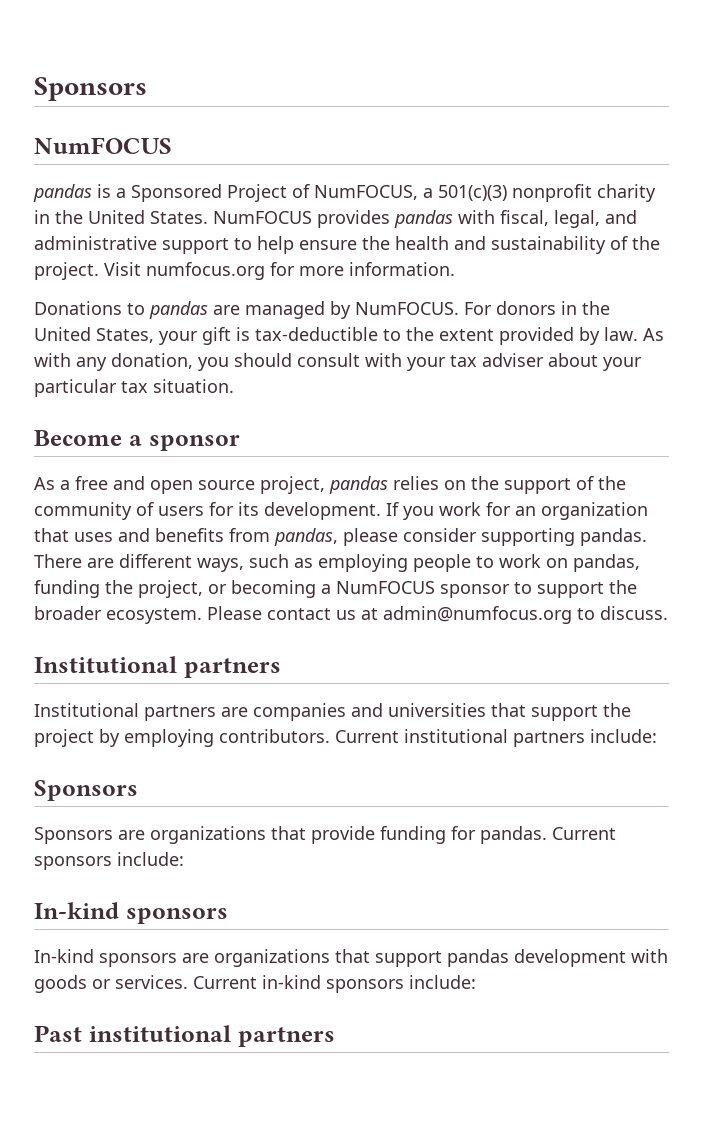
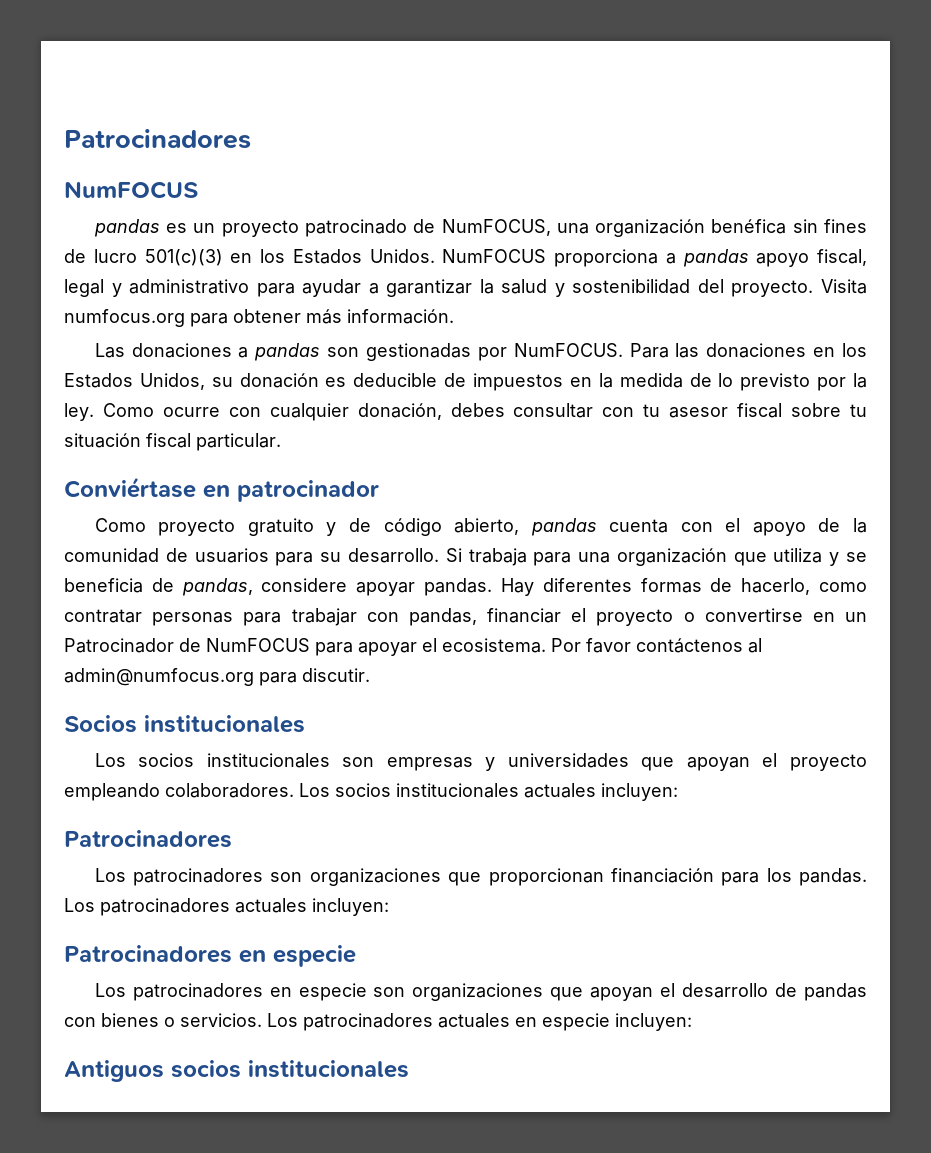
[34,77,147,101] Sponsors -> [64,129,251,149] Patrocinadores
[97,184,656,202] [34,210,637,228] [34,236,660,254] [34,262,455,280] [34,301,610,319] [34,327,664,345] [34,353,642,371] [34,379,234,397] [34,430,240,451] [34,476,626,494] [34,502,648,520] [34,528,647,546] [34,554,640,572] [34,580,637,598] [34,606,668,624] [34,656,281,678] [34,703,631,721] [34,729,657,747] [34,780,138,801] [34,826,616,844] [34,852,184,870] [34,902,228,924] [34,949,668,967] [34,975,476,993] [34,1025,335,1047] is a Sponsored Project of NumFOCUS, a 501(c)(3) nonprofit charity in the United States. NumFOCUS provides pandas with fiscal, legal, and administrative support to help ensure the health and sustainability of the project. Visit numfocus.org for more information. // Donations to pandas are managed by NumFOCUS. For donors in the United States, your gift is tax-deductible to the extent provided by law. As with any donation, you should consult with your tax adviser about your particular tax situation. // Become a sponsor // As a free and open source project, pandas relies on the support of the community of users for its development. If you work for an organization that uses and benefits from pandas, please consider supporting pandas. There are different ways, such as employing people to work on pandas, funding the project, or becoming a NumFOCUS sponsor to support the broader ecosystem. Please contact us at admin@numfocus.org to discuss. // Institutional partners // Institutional partners are companies and universities that support the project by employing contributors. Current institutional partners include: // Sponsors // Sponsors are organizations that provide funding for pandas. Current sponsors include: // In-kind sponsors // In-kind sponsors are organizations that support pandas development with goods or services. Current in-kind sponsors include: // Past institutional partners -> [166,219,867,237] [64,249,867,267] [64,279,868,297] [64,309,454,327] [94,343,867,361] [64,373,868,391] [64,403,867,421] [64,433,281,451] [64,477,379,502] [94,518,867,536] [64,548,868,566] [64,578,868,596] [64,608,867,626] [64,638,762,656] [64,668,370,686] [64,715,305,733] [94,753,868,771] [64,783,678,801] [64,830,232,848] [94,868,868,886] [64,898,389,916] [64,945,356,967] [94,983,867,1001] [64,1013,692,1031] [64,1060,409,1082] es un proyecto patrocinado de NumFOCUS, una organización benéfica sin fines de lucro 501(c)(3) en los Estados Unidos. NumFOCUS proporciona a pandas apoyo fiscal, legal y administrativo para ayudar a garantizar la salud y sostenibilidad del proyecto. Visita numfocus.org para obtener más información. // Las donaciones a pandas son gestionadas por NumFOCUS. Para las donaciones en los Estados Unidos, su donación es deducible de impuestos en la medida de lo previsto por la ley. Como ocurre con cualquier donación, debes consultar con tu asesor fiscal sobre tu situación fiscal particular. // Conviértase en patrocinador // Como proyecto gratuito y de código abierto, pandas cuenta con el apoyo de la comunidad de usuarios para su desarrollo. Si trabaja para una organización que utiliza y se beneficia de pandas, considere apoyar pandas. Hay diferentes formas de hacerlo, como contratar personas para trabajar con pandas, financiar el proyecto o convertirse en un Patrocinador de NumFOCUS para apoyar el ecosistema. Por favor contáctenos al admin@numfocus.org para discutir. // Socios institucionales // Los socios institucionales son empresas y universidades que apoyan el proyecto empleando colaboradores. Los socios institucionales actuales incluyen: // Patrocinadores // Los patrocinadores son organizaciones que proporcionan financiación para los pandas. Los patrocinadores actuales incluyen: // Patrocinadores en especie // Los patrocinadores en especie son organizaciones que apoyan el desarrollo de pandas con bienes o servicios. Los patrocinadores actuales en especie incluyen: // Antiguos socios institucionales

